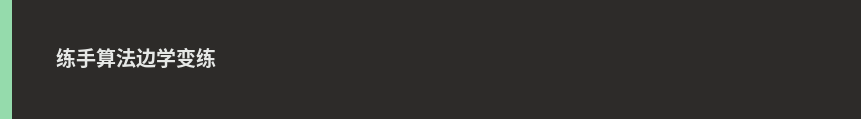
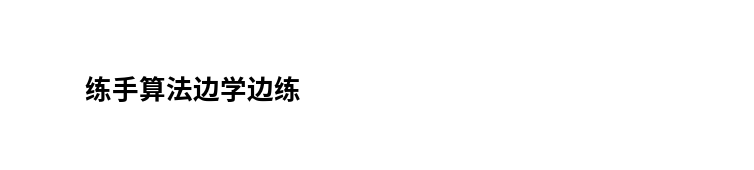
[176,47,196,68] 变 -> [247,76,274,102] 边

